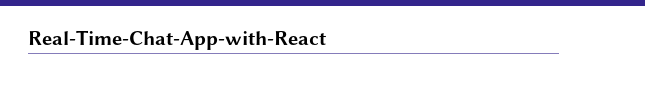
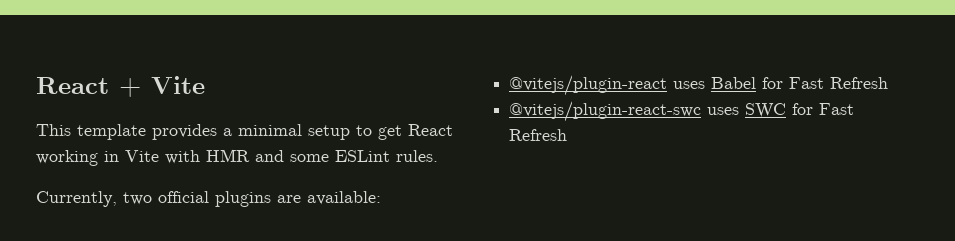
[28,30,326,50] Real-Time-Chat-App-with-React -> [36,76,205,97] [36,124,453,140] [36,149,438,166] [36,191,381,207] [509,75,889,96] [509,101,855,122] [509,129,568,141] React + Vite // This template provides a minimal setup to get React working in Vite with HMR and some ESLint rules. // Currently, two official plugins are available: // @vitejs/plugin-react uses Babel for Fast Refresh // @vitejs/plugin-react-swc uses SWC for Fast Refresh

